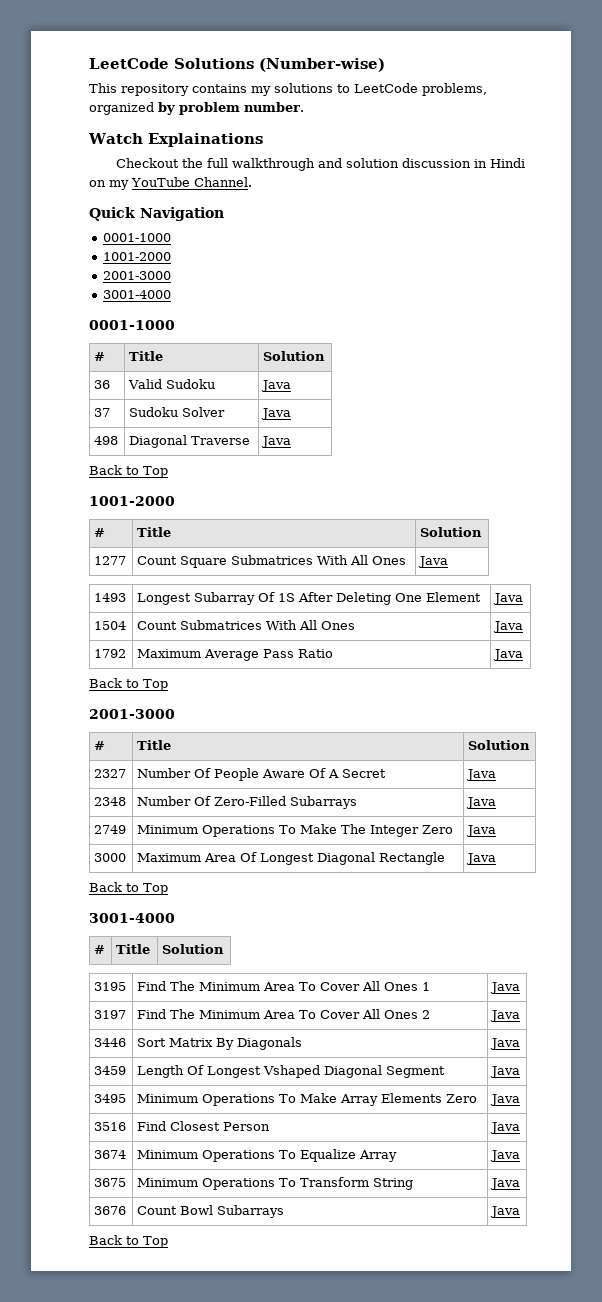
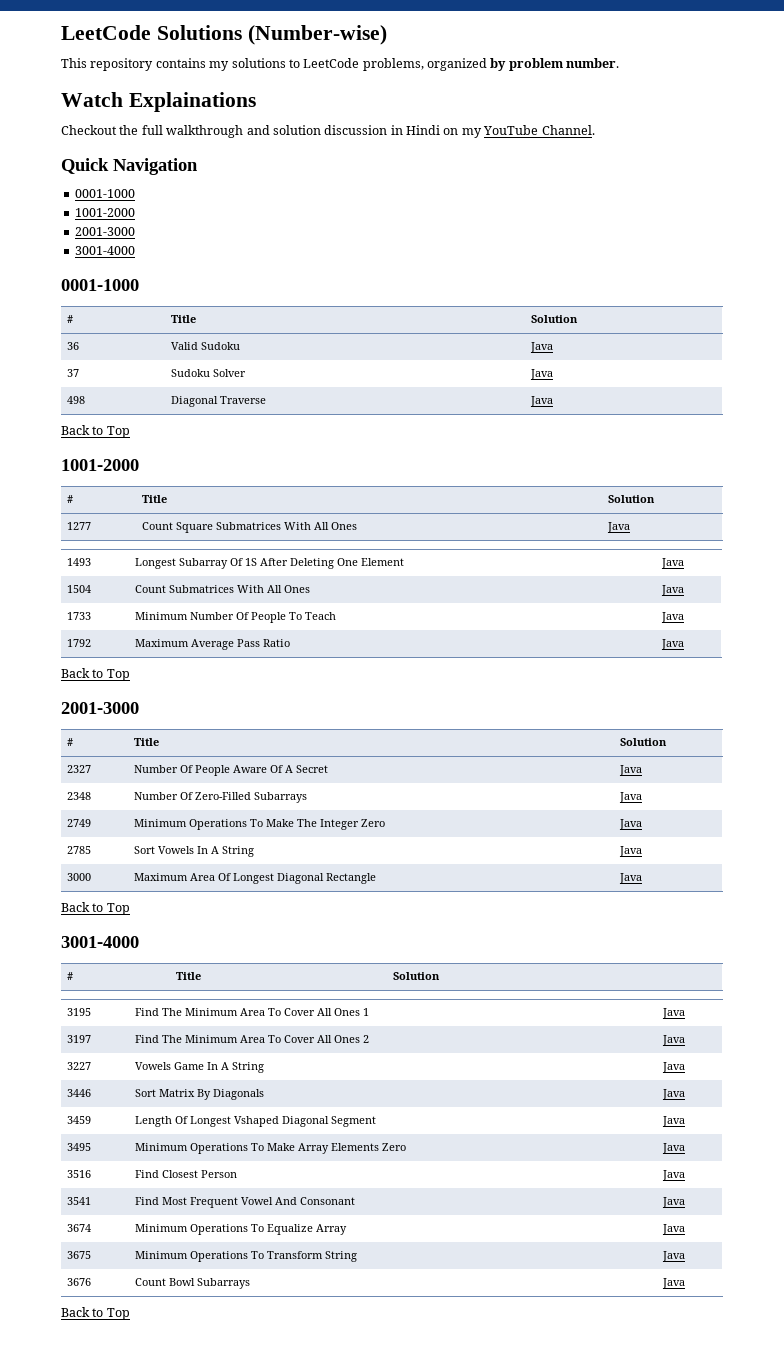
(524, 627) none -> [67,612,92,620] [135,612,337,623] [661,612,685,623] // 1733 | Minimum Number Of People To Teach | Java
(497, 831) none -> [67,846,92,854] [134,846,255,857] [619,846,643,857] // 2785 | Sort Vowels In A String | Java
(521, 1016) none -> [67,1062,92,1070] [135,1062,265,1073] [662,1062,686,1073] // 3227 | Vowels Game In A String | Java
(521, 1128) none -> [67,1197,92,1205] [135,1197,356,1208] [662,1197,686,1208] // 3541 | Find Most Frequent Vowel And Consonant | Java

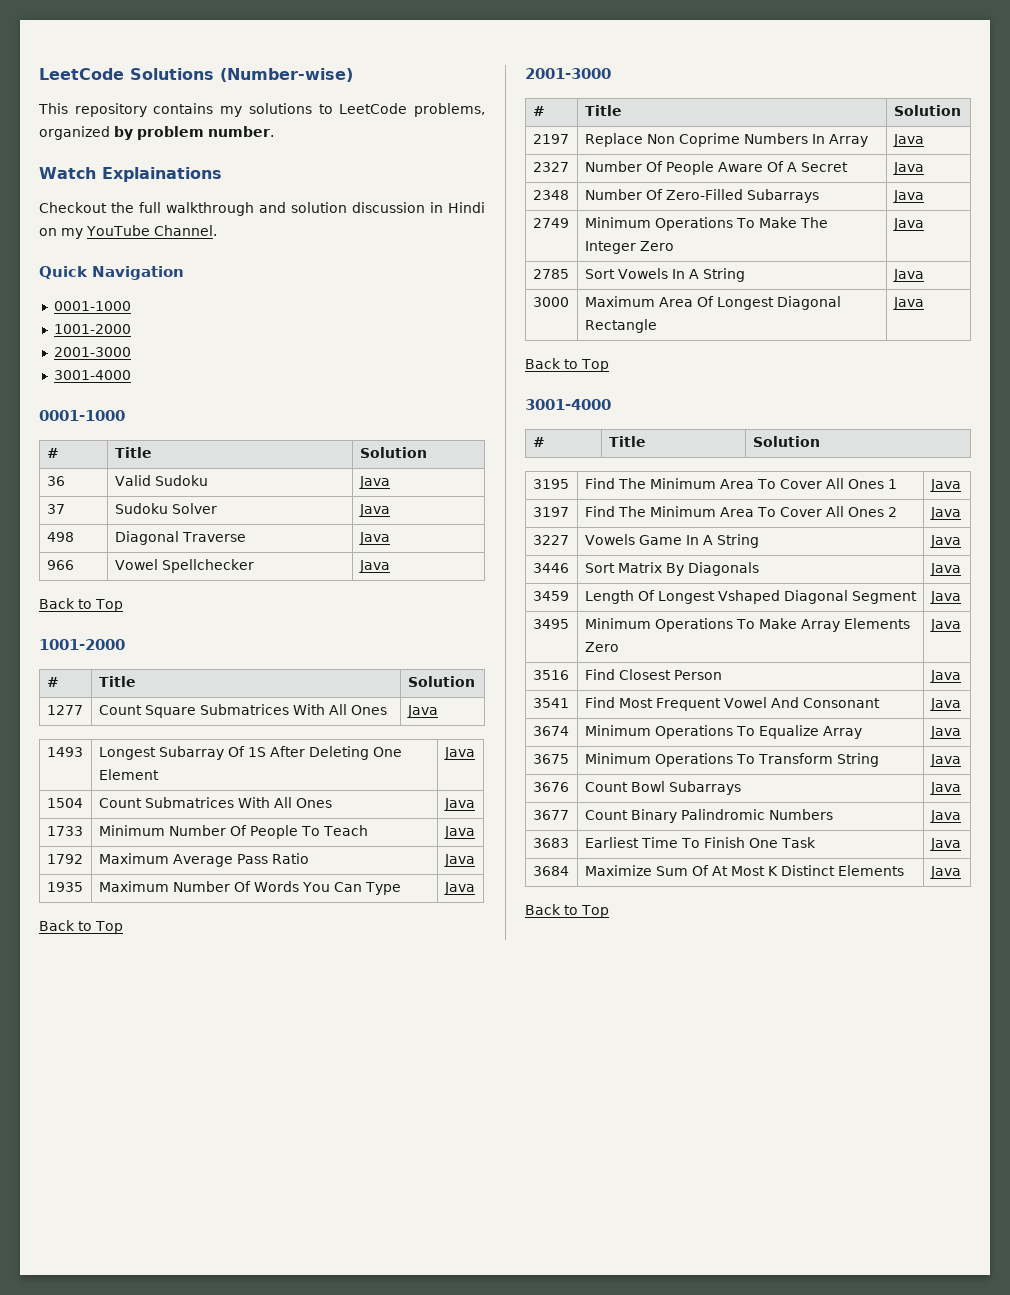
(554, 401) none -> [46,560,74,570] [114,559,254,573] [358,560,390,573] // 966 | Vowel Spellchecker | Java
(685, 644) none -> [46,882,83,892] [98,881,401,895] [443,882,475,895] // 1935 | Maximum Number Of Words You Can Type | Java
(668, 742) none -> [532,134,569,144] [584,133,868,147] [892,134,924,147] // 2197 | Replace Non Coprime Numbers In Array | Java
(686, 1283) none -> [532,810,569,820] [584,809,833,823] [929,810,961,823] [532,838,569,848] [584,837,816,848] [929,838,961,851] [532,866,569,876] [584,865,904,876] [929,866,961,879] // 3677 | Count Binary Palindromic Numbers | Java // 3683 | Earliest Time To Finish One Task | Java // 3684 | Maximize Sum Of At Most K Distinct Elements | Java

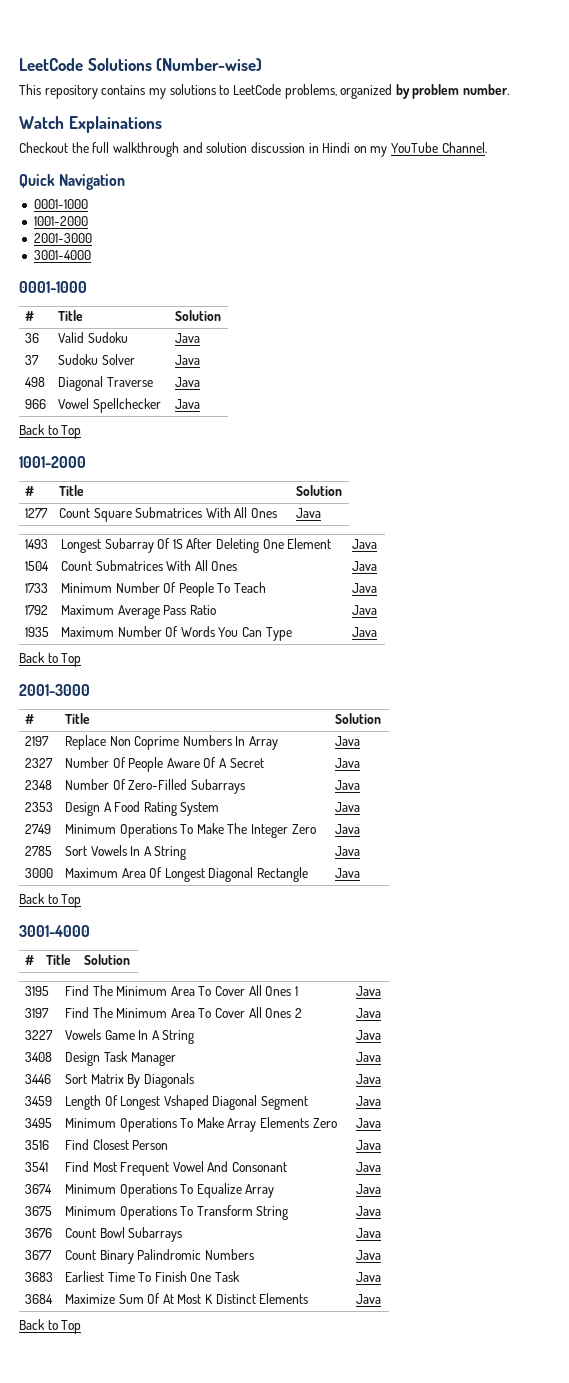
(924, 196) none -> [24,802,53,812] [64,801,220,816] [334,802,360,812] // 2353 | Design A Food Rating System | Java
(961, 541) none -> [24,1052,52,1062] [64,1051,177,1066] [355,1052,381,1062] // 3408 | Design Task Manager | Java

